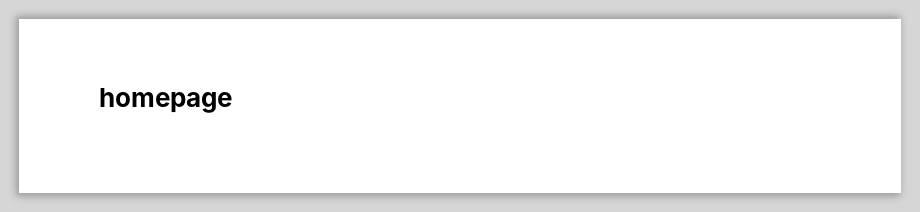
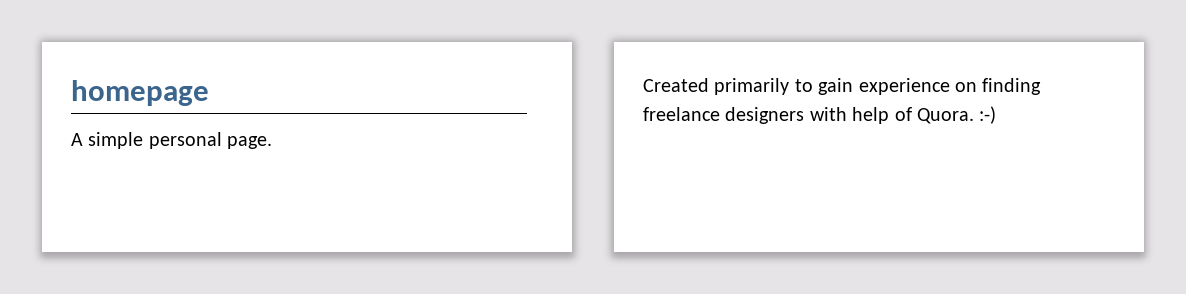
(232, 100) none -> [71,132,273,149] [643,78,1042,95] [643,106,997,124] // A simple personal page. // Created primarily to gain experience on finding freelance designers with help of Quora. :-)

